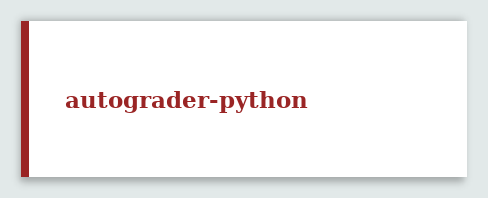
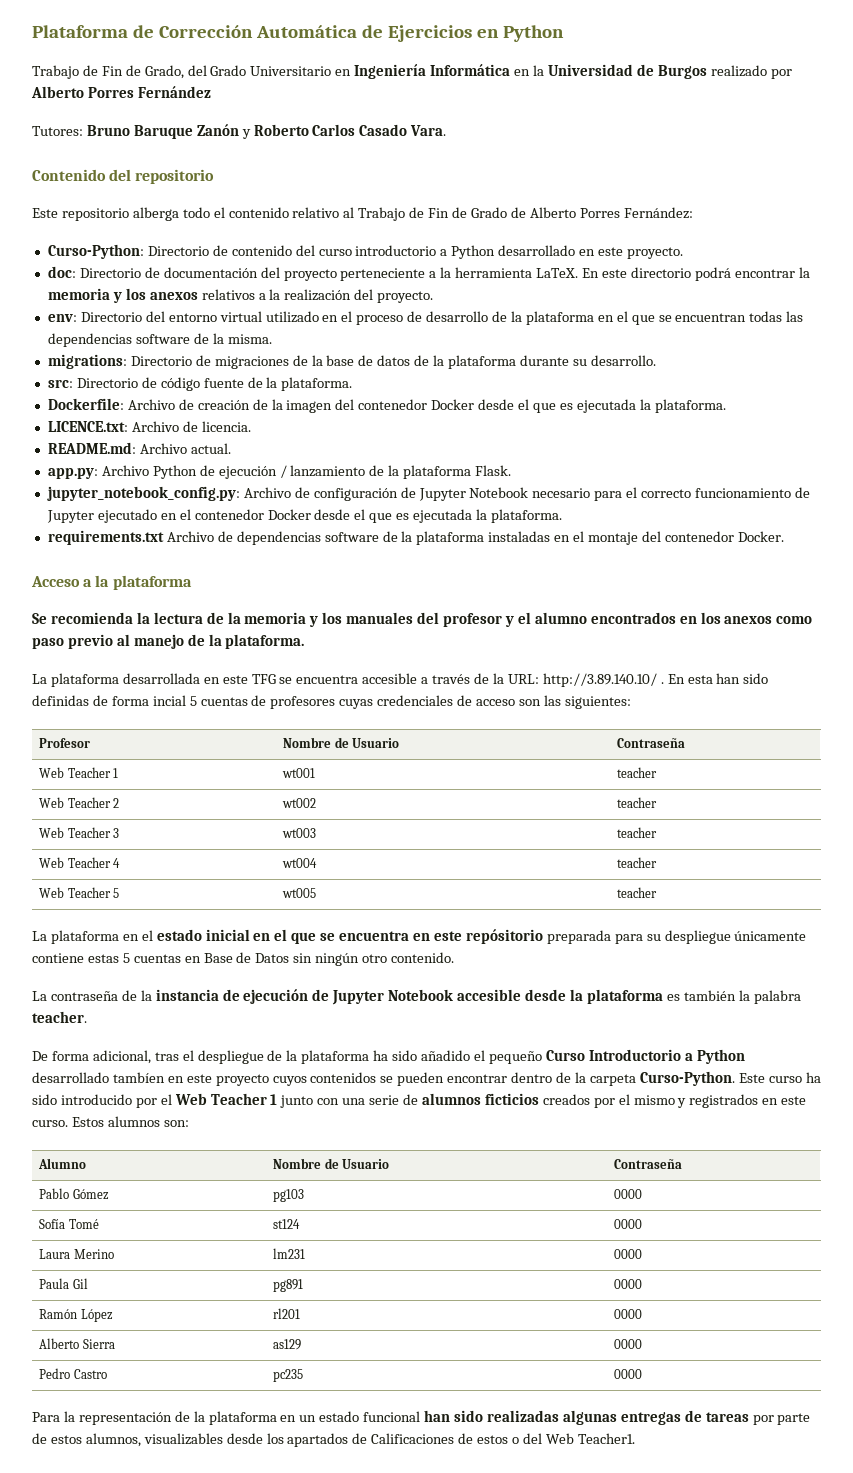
[65,91,308,113] autograder-python -> [32,25,564,42] [32,64,792,79] [31,86,211,98] [32,124,447,139] [32,169,215,184] [32,207,693,221] [47,244,683,259] [47,266,810,281] [47,288,434,303] [47,311,804,325] [47,333,272,347] [47,354,656,369] [47,377,353,391] [47,398,726,413] [47,421,251,432] [47,442,231,454] [47,465,512,479] [46,486,810,501] [46,509,562,523] [47,530,784,545] [31,575,192,590] [32,612,813,627] [32,634,305,649] [32,673,769,687] [32,695,631,709] [39,738,91,748] [283,737,400,748] [617,738,686,748] [39,767,119,778] [282,768,316,778] [617,767,658,778] [39,797,120,808] [282,798,317,808] [617,797,658,808] [39,827,120,838] [282,828,317,838] [617,827,658,838] [39,857,121,868] [282,858,318,868] [617,857,658,868] [39,887,120,898] [282,888,317,898] [617,887,658,898] [32,929,807,944] [32,952,455,966] [32,989,801,1005] [32,1011,87,1023] [32,1049,745,1064] [32,1071,821,1086] [32,1093,807,1108] [32,1116,189,1127] [38,1158,87,1169] [273,1158,390,1169] [614,1159,683,1169] [39,1188,109,1200] [273,1189,305,1202] [614,1189,643,1199] [39,1219,99,1229] [273,1219,301,1229] [614,1219,643,1229] [39,1249,114,1259] [273,1248,306,1259] [614,1249,643,1259] [39,1278,88,1289] [273,1279,304,1292] [614,1279,643,1289] [39,1309,113,1322] [273,1308,301,1319] [614,1309,643,1319] [39,1338,115,1349] [273,1339,302,1350] [614,1339,643,1349] [39,1368,107,1379] [273,1369,304,1382] [614,1369,643,1379] [32,1410,811,1425] [32,1433,635,1447] Plataforma de Corrección Automática de Ejercicios en Python // Trabajo de Fin de Grado, del Grado Universitario en Ingeniería Informática en la Universidad de Burgos realizado por Alberto Porres Fernández // Tutores: Bruno Baruque Zanón y Roberto Carlos Casado Vara. // Contenido del repositorio // Este repositorio alberga todo el contenido relativo al Trabajo de Fin de Grado de Alberto Porres Fernández: // Curso-Python: Directorio de contenido del curso introductorio a Python desarrollado en este proyecto. // doc: Directorio de documentación del proyecto perteneciente a la herramienta LaTeX. En este directorio podrá encontrar la memoria y los anexos relativos a la realización del proyecto. // env: Directorio del entorno virtual utilizado en el proceso de desarrollo de la plataforma en el que se encuentran todas las dependencias software de la misma. // migrations: Directorio de migraciones de la base de datos de la plataforma durante su desarrollo. // src: Directorio de código fuente de la plataforma. // Dockerfile: Archivo de creación de la imagen del contenedor Docker desde el que es ejecutada la plataforma. // LICENCE.txt: Archivo de licencia. // README.md: Archivo actual. // app.py: Archivo Python de ejecución / lanzamiento de la plataforma Flask. // jupyter_notebook_config.py: Archivo de configuración de Jupyter Notebook necesario para el correcto funcionamiento de Jupyter ejecutado en el contenedor Docker desde el que es ejecutada la plataforma. // requirements.txt Archivo de dependencias software de la plataforma instaladas en el montaje del contenedor Docker. // Acceso a la plataforma // Se recomienda la lectura de la memoria y los manuales del profesor y el alumno encontrados en los anexos como paso previo al manejo de la plataforma. // La plataforma desarrollada en este TFG se encuentra accesible a través de la URL: http://3.89.140.10/ . En esta han sido definidas de forma incial 5 cuentas de profesores cuyas credenciales de acceso son las siguientes: // Profesor | Nombre de Usuario | Contraseña // Web Teacher 1 | wt001 | teacher // Web Teacher 2 | wt002 | teacher // Web Teacher 3 | wt003 | teacher // Web Teacher 4 | wt004 | teacher // Web Teacher 5 | wt005 | teacher // La plataforma en el estado inicial en el que se encuentra en este repósitorio preparada para su despliegue únicamente contiene estas 5 cuentas en Base de Datos sin ningún otro contenido. // La contraseña de la instancia de ejecución de Jupyter Notebook accesible desde la plataforma es también la palabra teacher. // De forma adicional, tras el despliegue de la plataforma ha sido añadido el pequeño Curso Introductorio a Python desarrollado tambíen en este proyecto cuyos contenidos se pueden encontrar dentro de la carpeta Curso-Python. Este curso ha sido introducido por el Web Teacher 1 junto con una serie de alumnos ficticios creados por el mismo y registrados en este curso. Estos alumnos son: // Alumno | Nombre de Usuario | Contraseña // Pablo Gómez | pg103 | 0000 // Sofía Tomé | st124 | 0000 // Laura Merino | lm231 | 0000 // Paula Gil | pg891 | 0000 // Ramón López | rl201 | 0000 // Alberto Sierra | as129 | 0000 // Pedro Castro | pc235 | 0000 // Para la representación de la plataforma en un estado funcional han sido realizadas algunas entregas de tareas por parte de estos alumnos, visualizables desde los apartados de Calificaciones de estos o del Web Teacher1.

